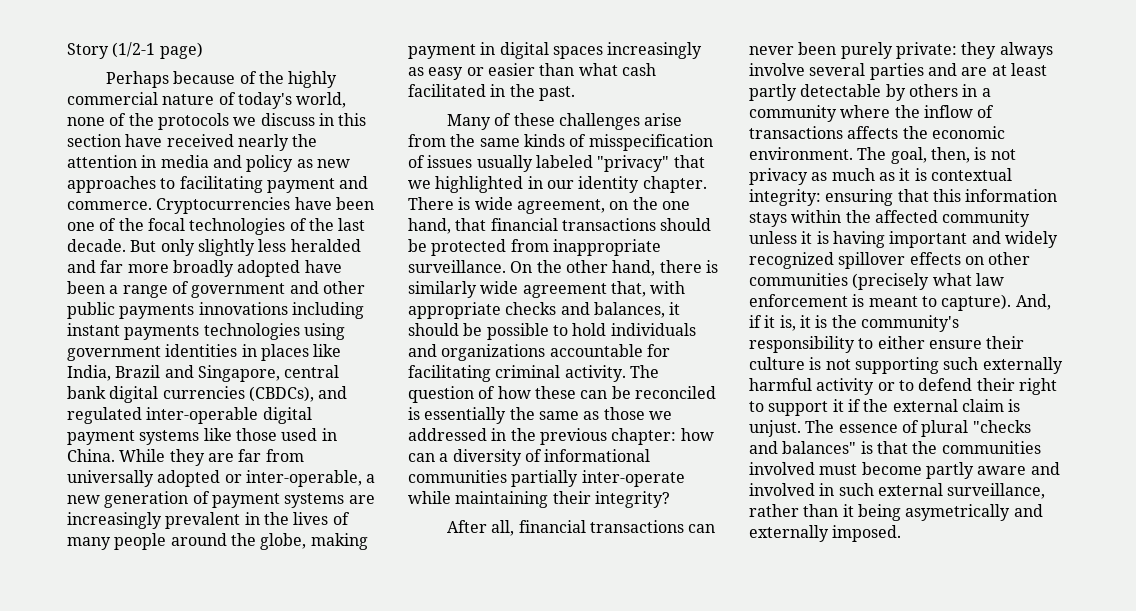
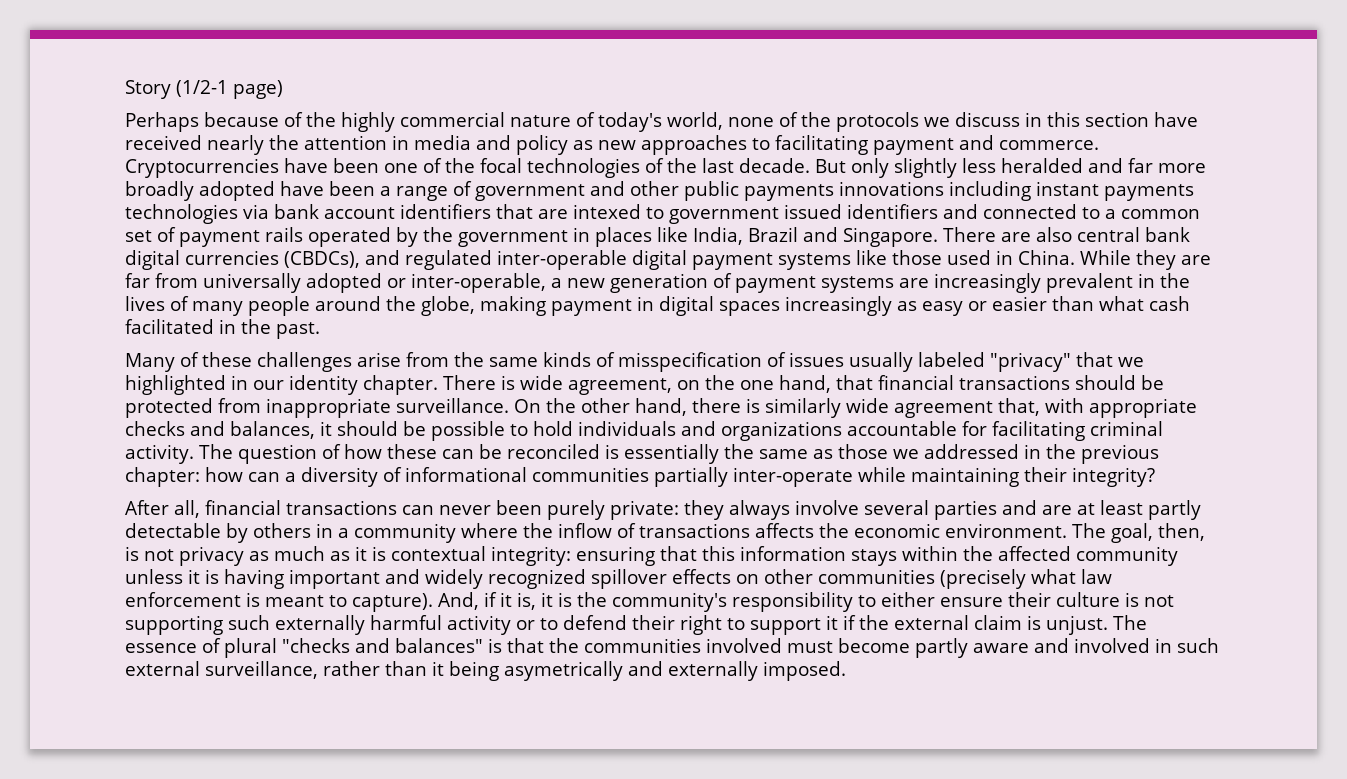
[303,323,345,340] [67,344,238,361] using government identities -> [243,204,1200,224] [125,227,568,247] via bank account identifiers that are intexed to government issued identifiers and connected to a common set of payment rails operated by the government
[197,365,280,382] Singapore, -> [843,227,1072,247] Singapore. There are also

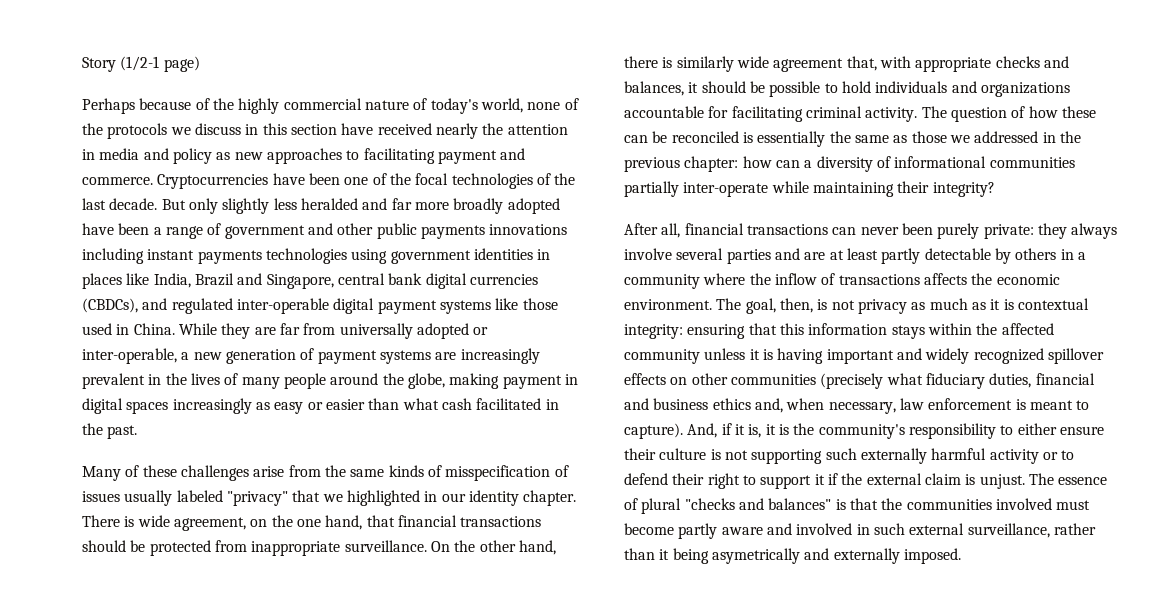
[243,204,1200,224] [125,227,568,247] via bank account identifiers that are intexed to government issued identifiers and connected to a common set of payment rails operated by the government -> [351,248,533,264] using government identities
[843,227,1072,247] Singapore. There are also -> [266,274,334,289] Singapore,
(1076, 576) none -> [925,373,1095,389] [624,398,896,414] fiduciary duties, financial and business ethics and, when necessary,

